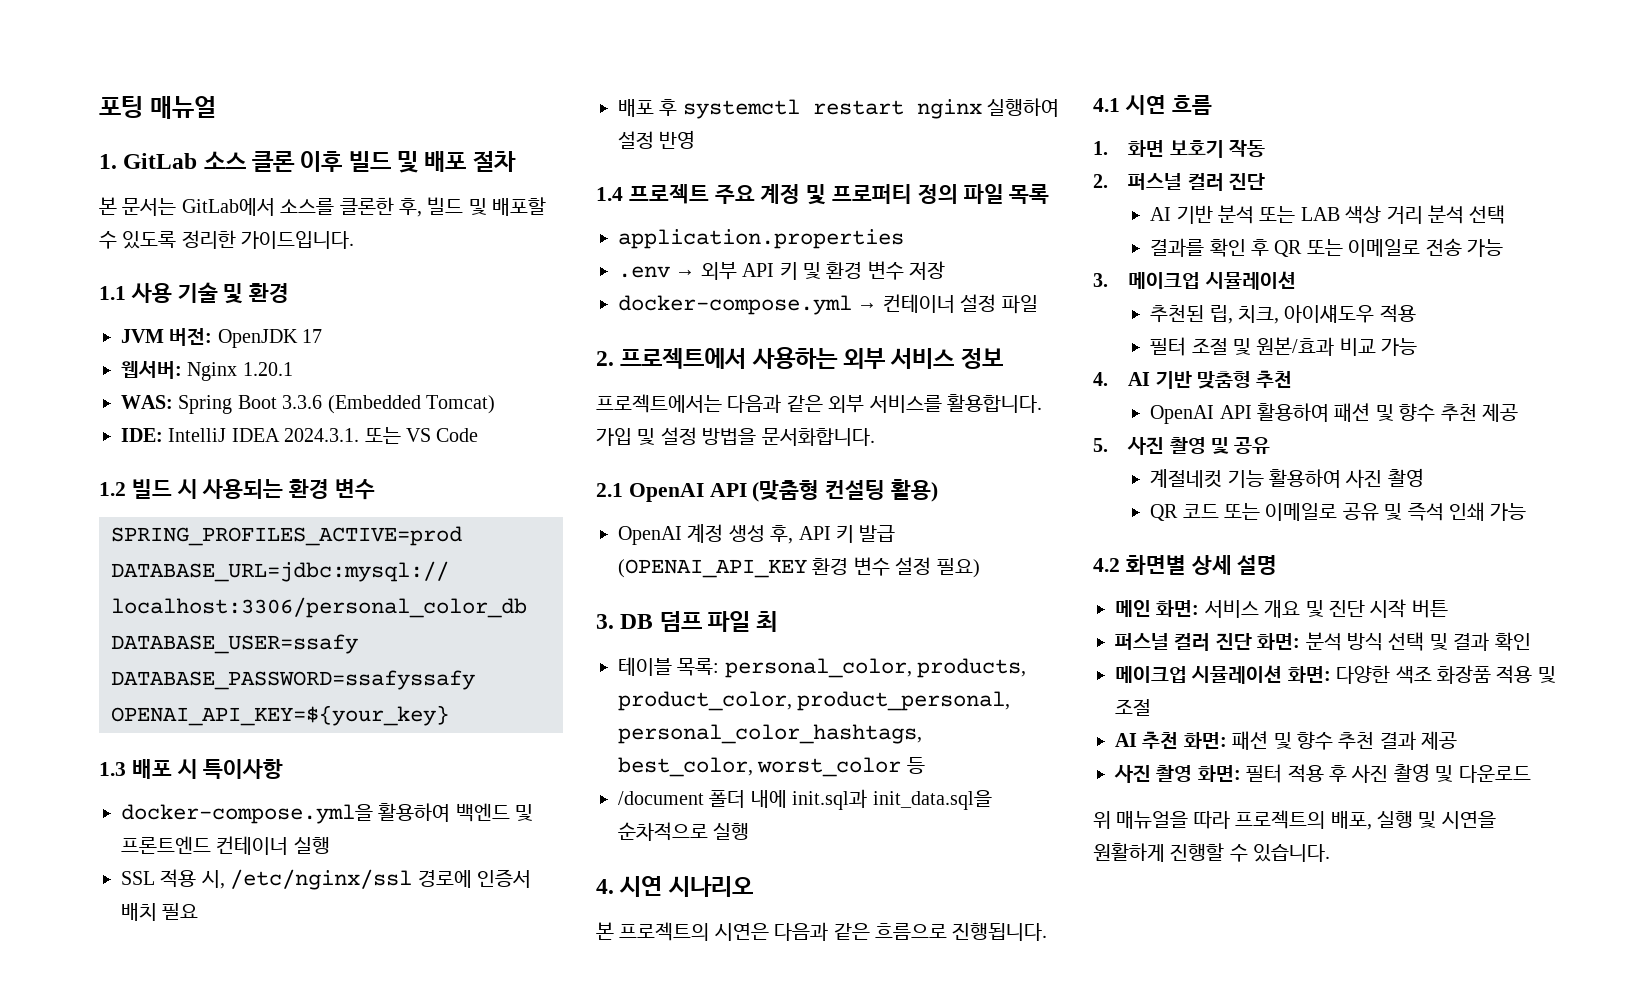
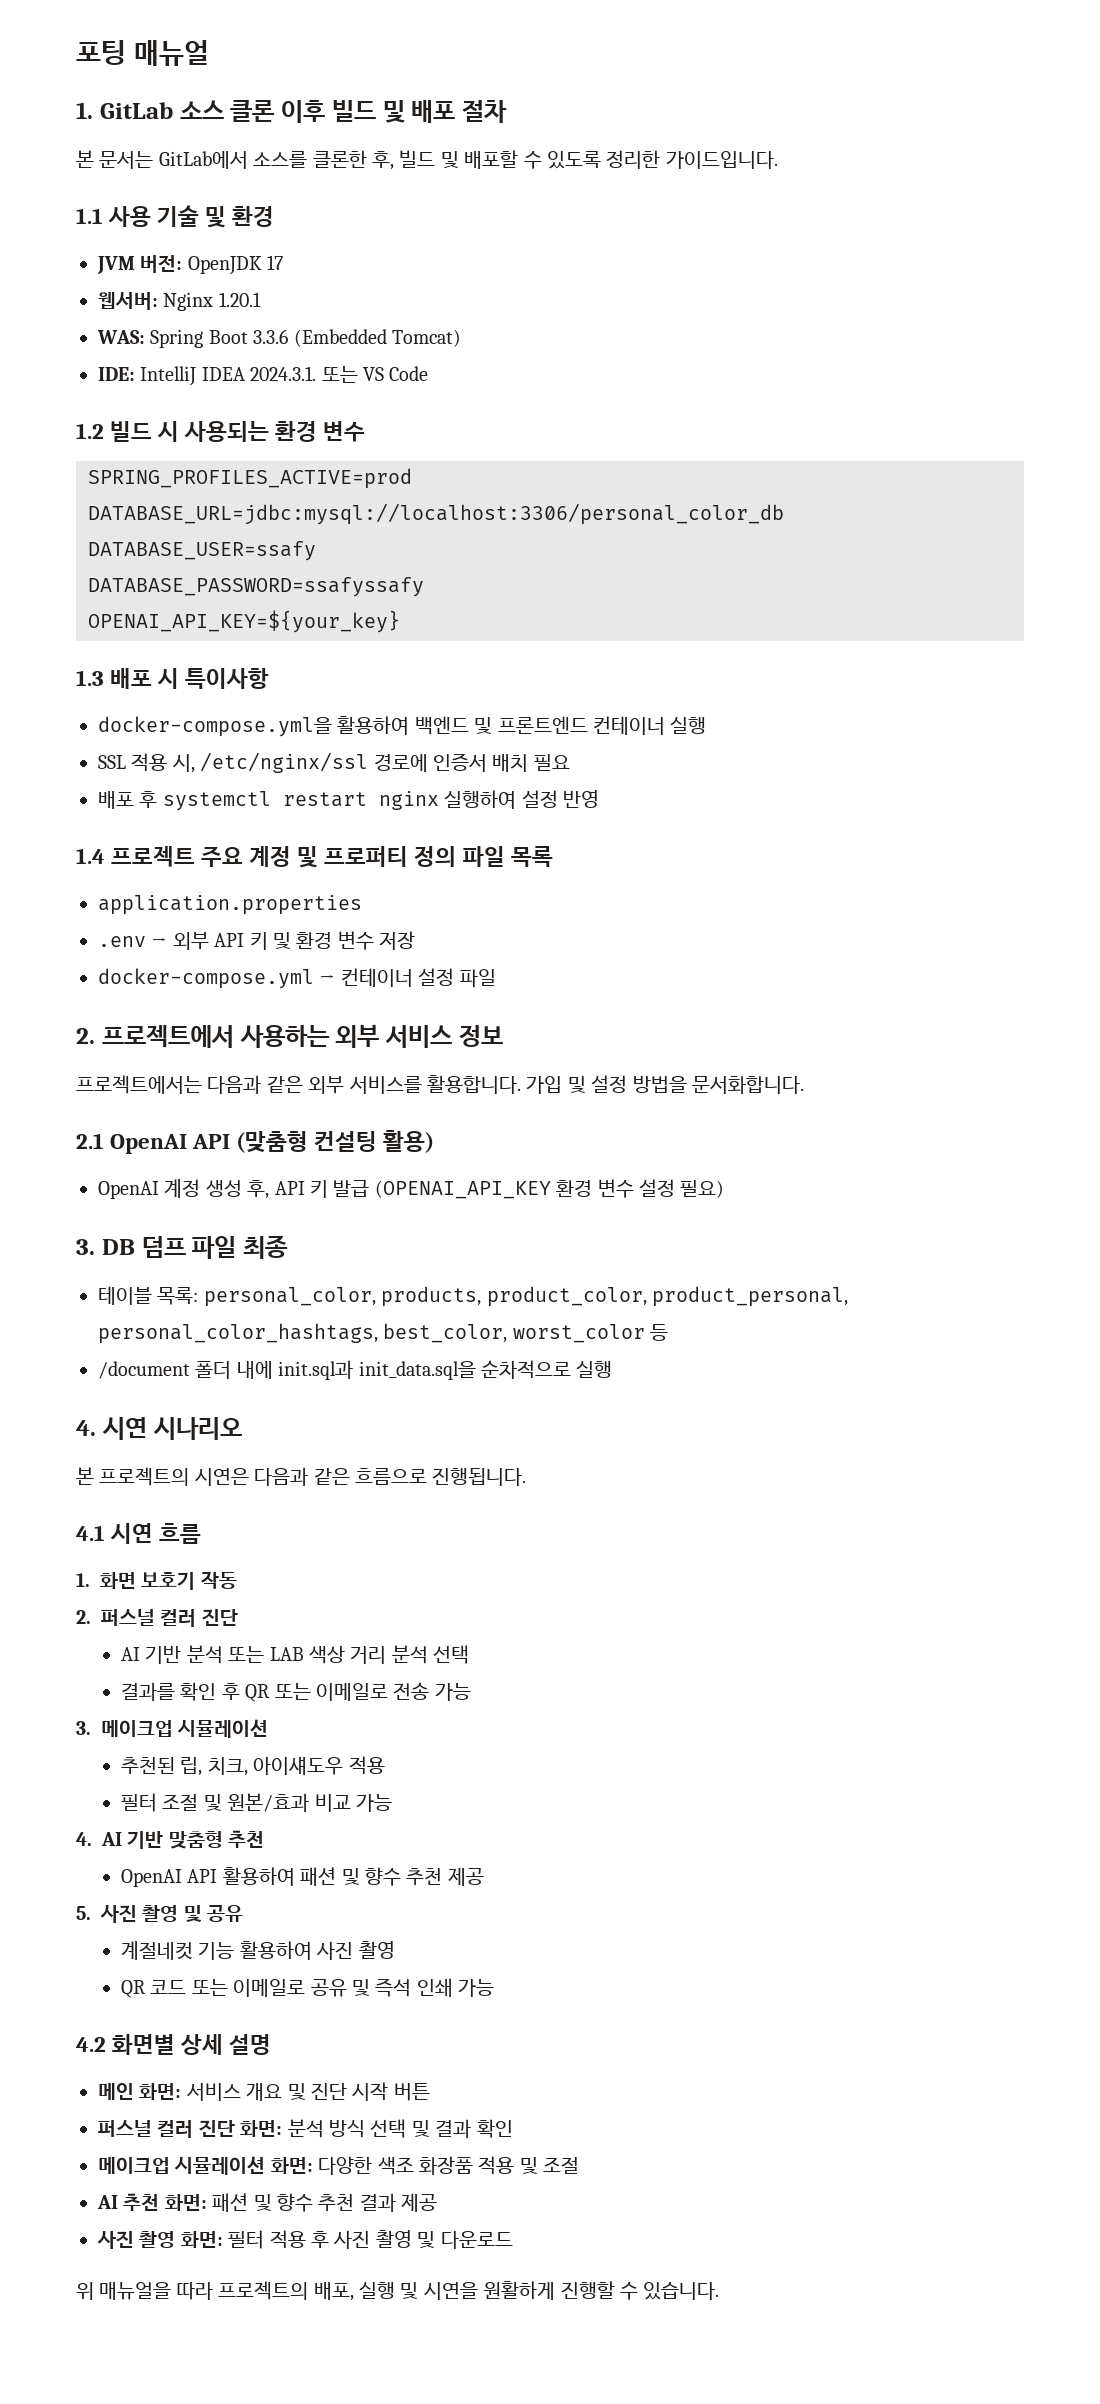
[756,611,778,632] 최 -> [243,1235,288,1259] 최종

